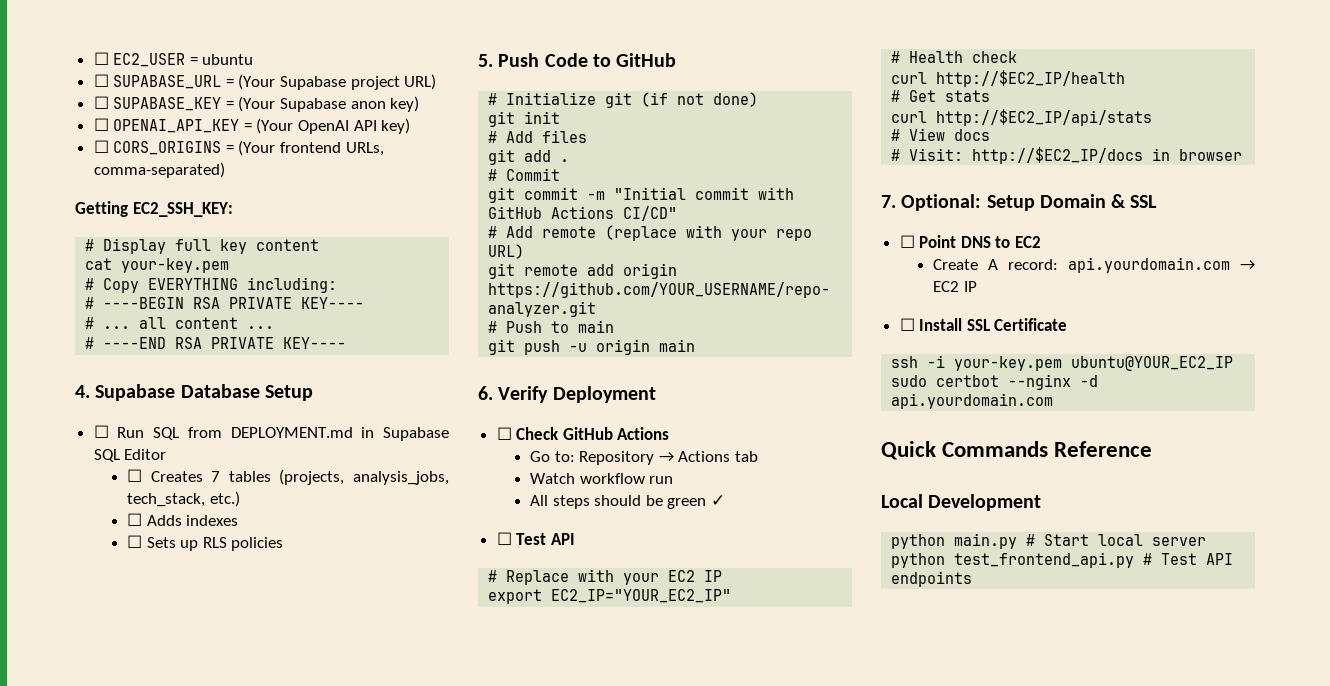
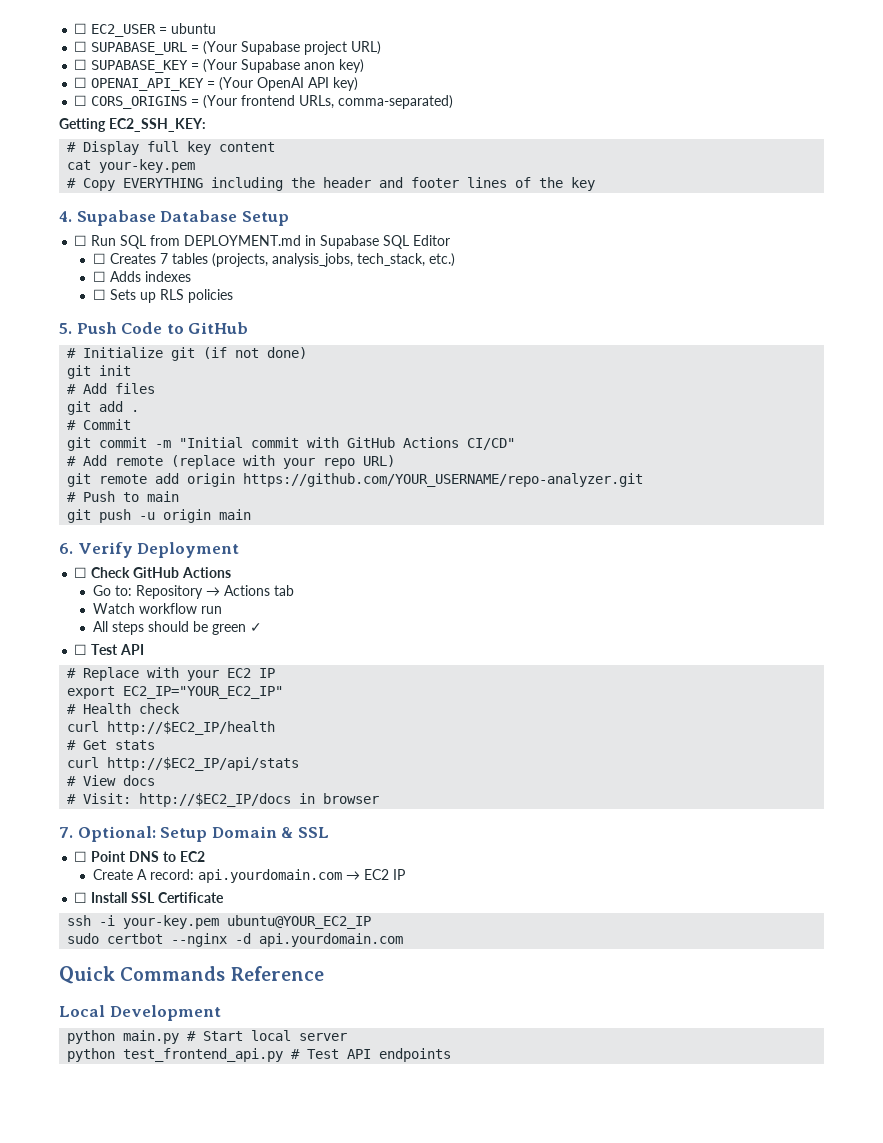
[247,277,338,293] [85,297,365,309] [85,317,275,329] [85,337,347,349] including: // # ----BEGIN RSA PRIVATE KEY---- // # ... all content ... // # ----END RSA PRIVATE KEY---- -> [211,177,596,191] including the header and footer lines of the key

